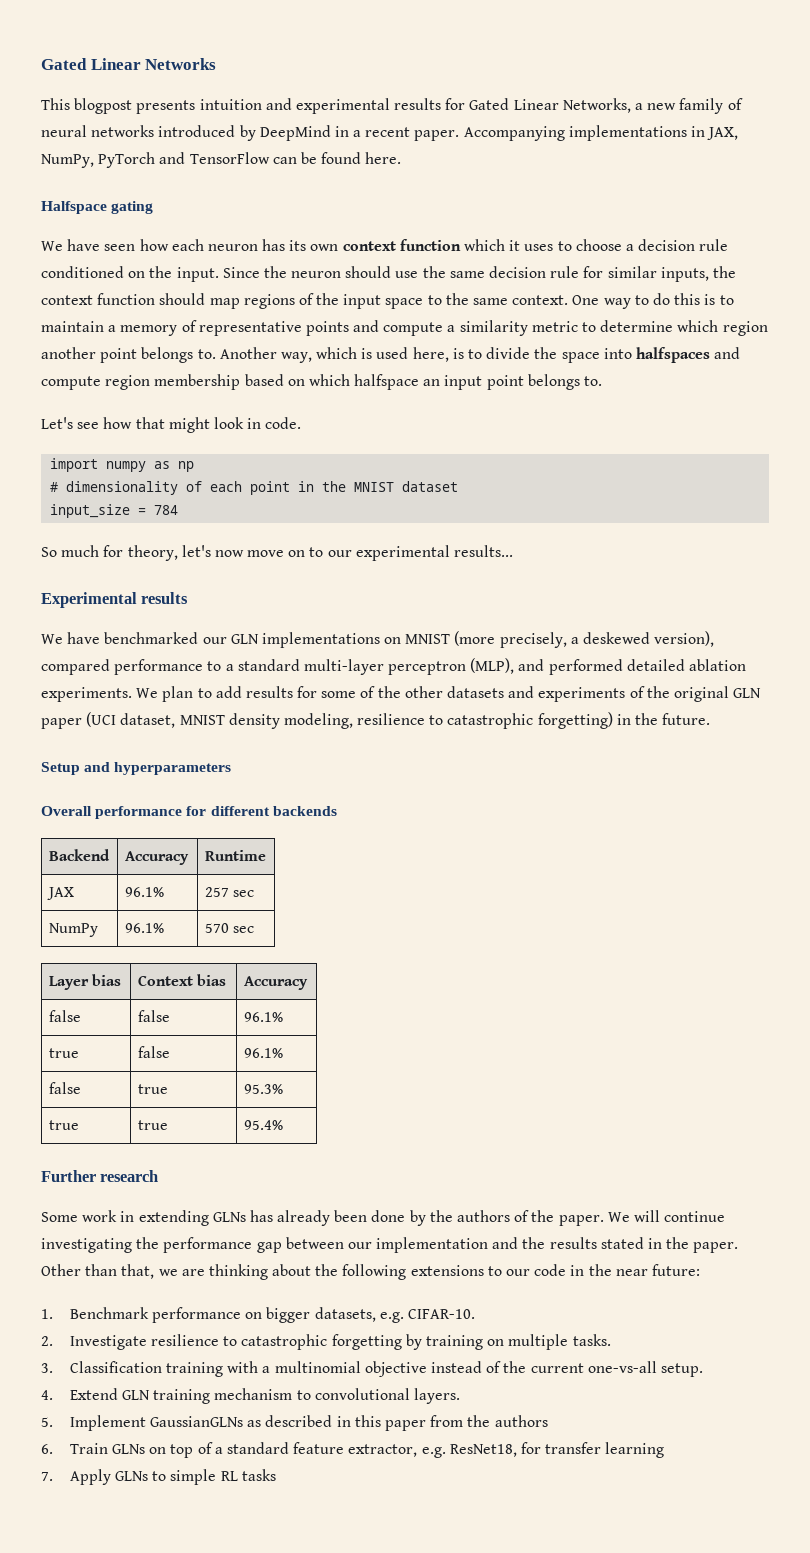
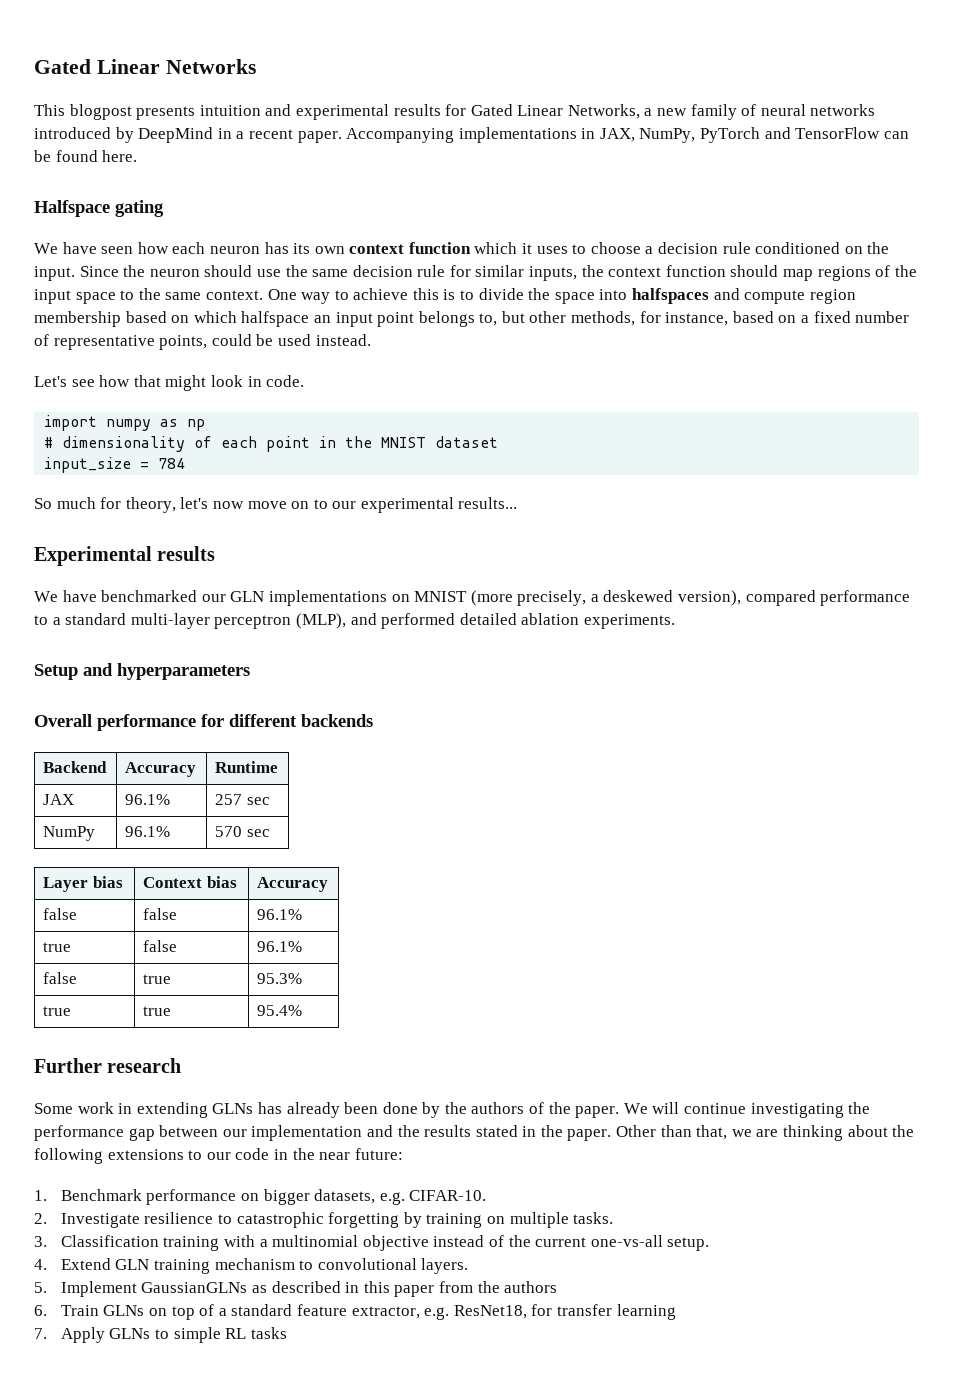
[652,293,670,305] do -> [353,288,409,300] achieve
[41,320,768,336] [41,347,483,363] maintain a memory of representative points and compute a similarity metric to determine which region another point belongs to. Another way, which is used here, is to -> (475, 295) none
[584,376,603,386] to. -> [479,311,910,326] [34,334,371,350] to, but other methods, for instance, based on a fixed number of representative points, could be used instead.
[136,686,762,702] [41,712,711,729] We plan to add results for some of the other datasets and experiments of the original GLN paper (UCI dataset, MNIST density modeling, resilience to catastrophic forgetting) in the future. -> (675, 621) none

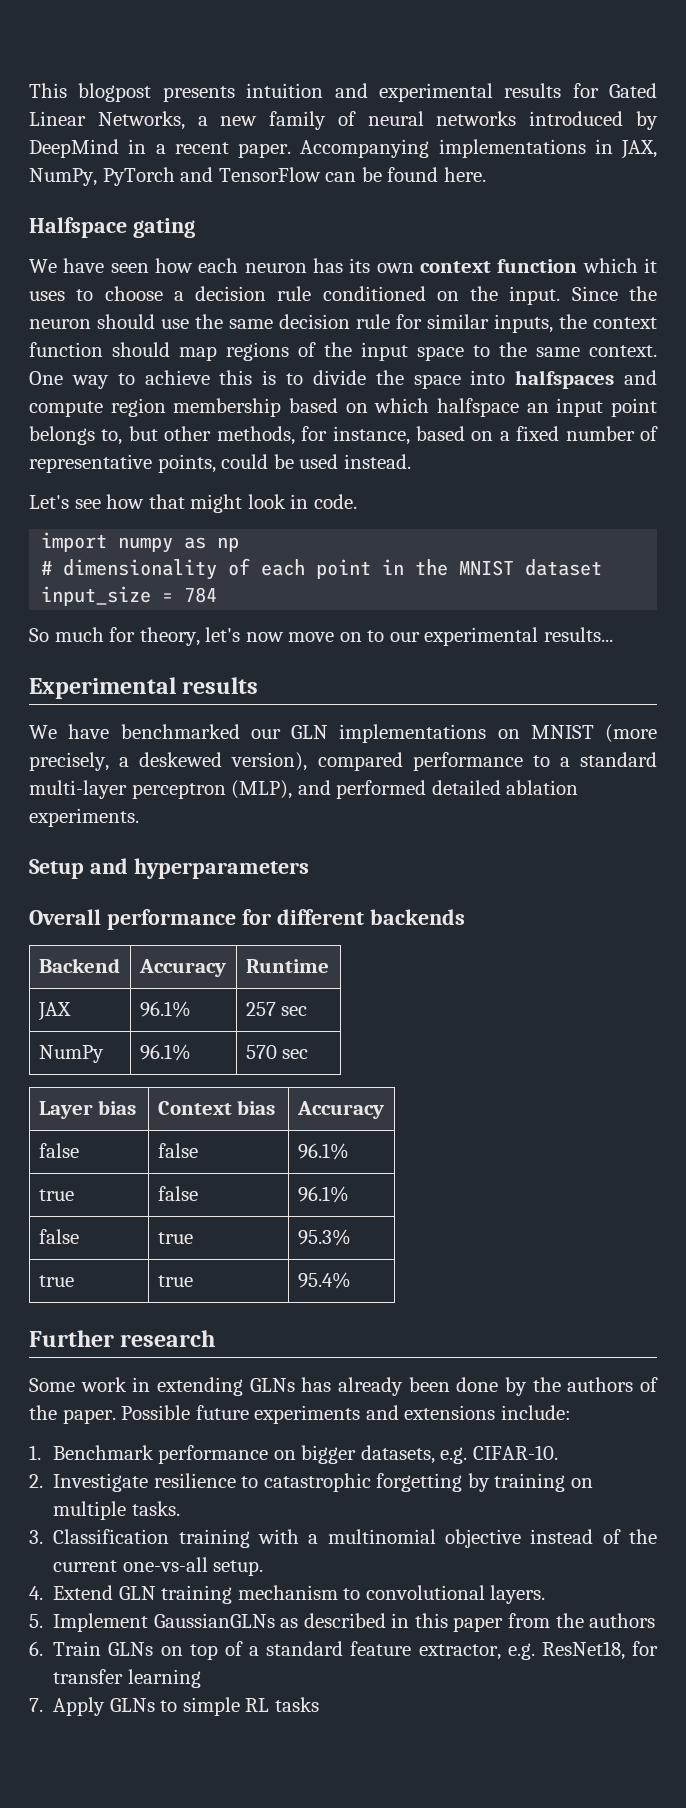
[34,59,256,74] Gated Linear Networks // -> (29, 90) none
[623,1102,871,1118] [34,1125,915,1141] [34,1148,403,1164] We will continue investigating the performance gap between our implementation and the results stated in the paper. Other than that, we are thinking about the following extensions to our code in the near future: -> [121,1405,571,1424] Possible future experiments and extensions include:

